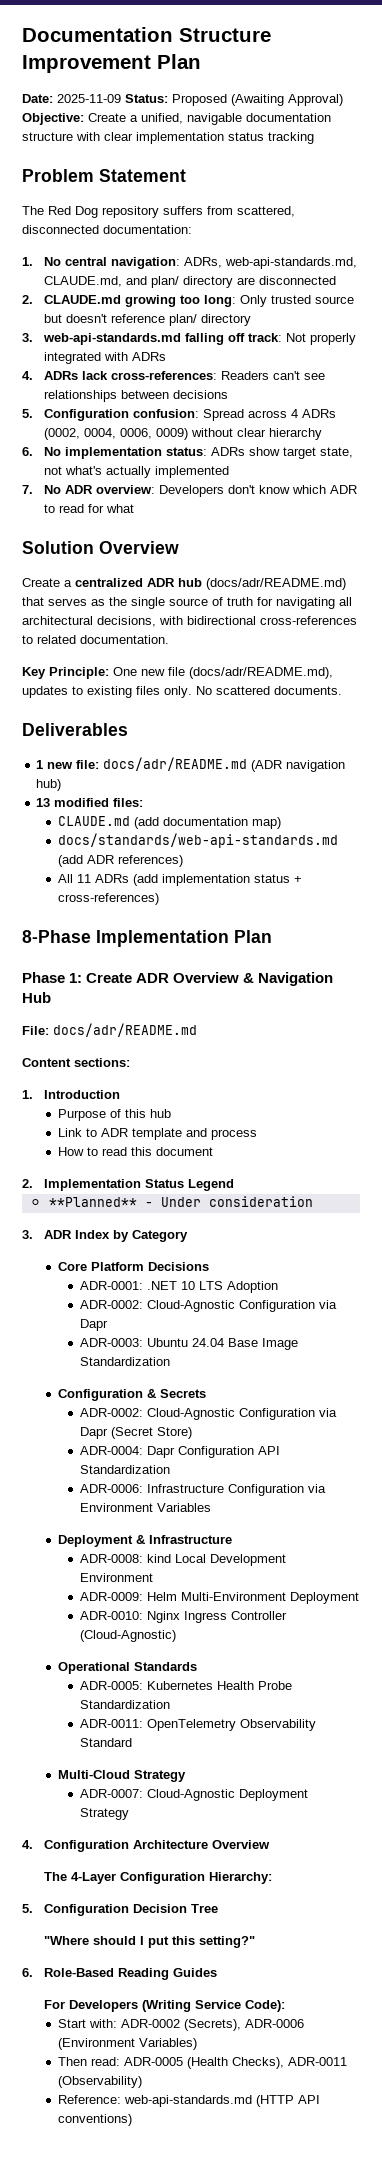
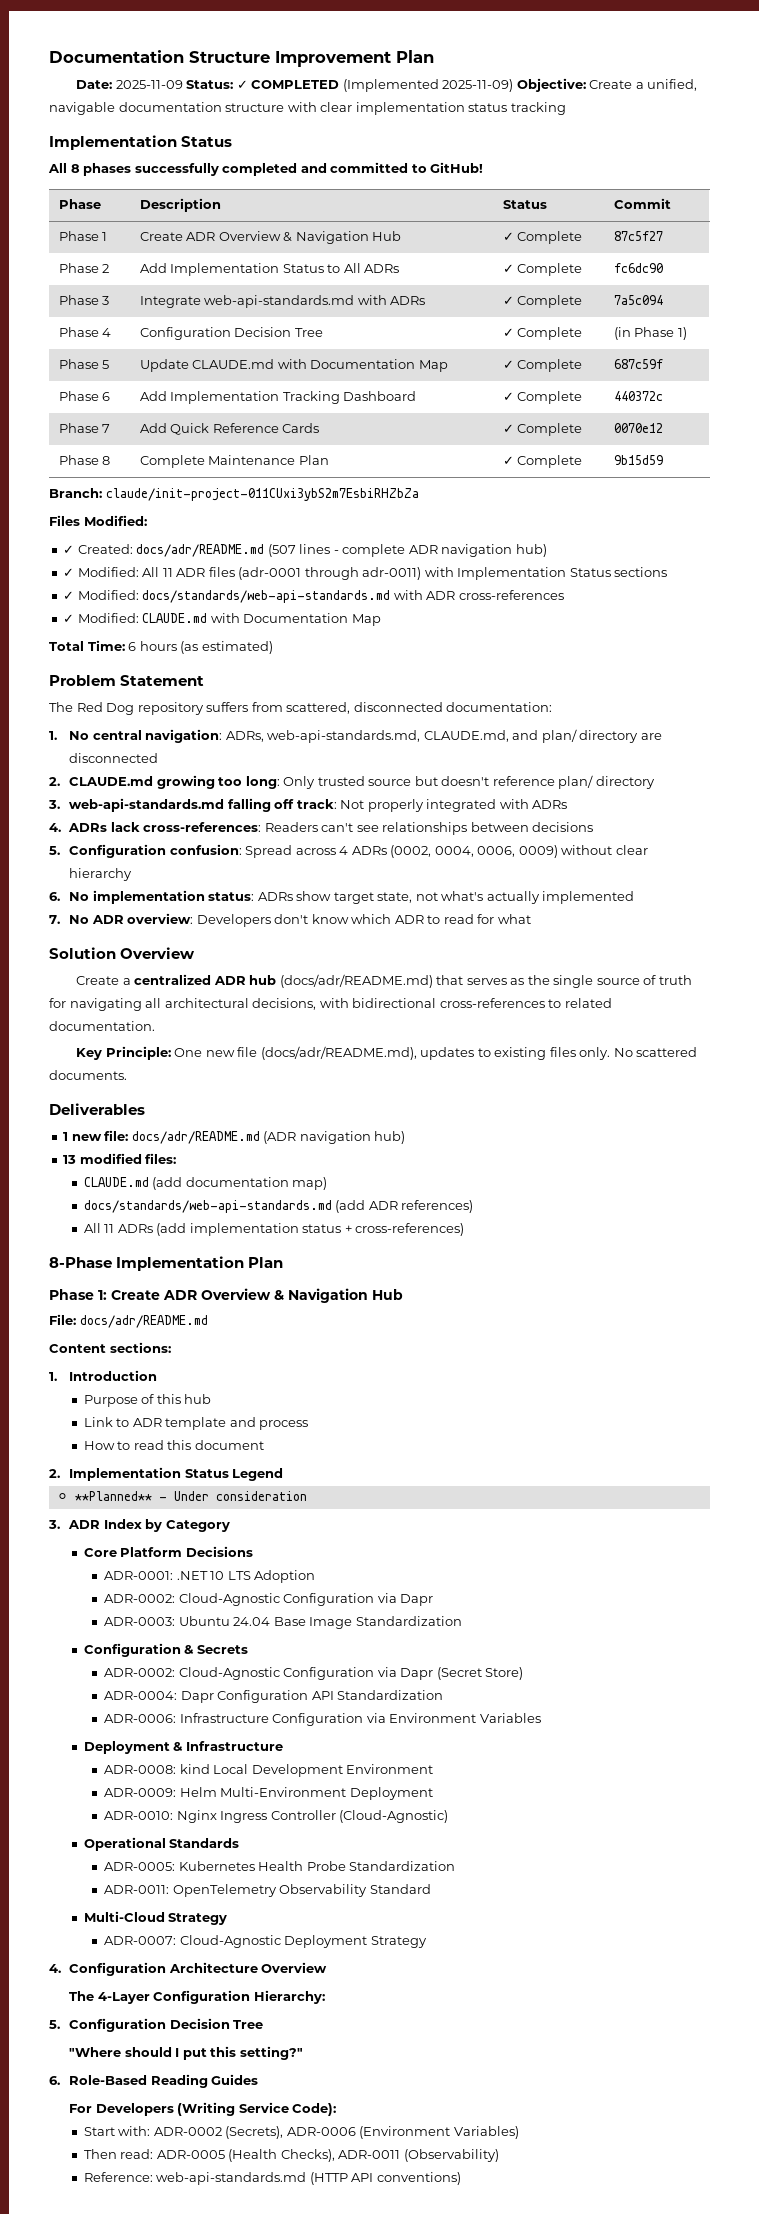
[172,94,343,106] Proposed (Awaiting Approval) -> [236,79,514,92] ✓ COMPLETED (Implemented 2025-11-09)
(314, 138) none -> [49,135,233,150] [48,162,484,176] [58,199,101,209] [139,198,221,212] [502,200,547,209] [613,198,671,209] [58,231,108,241] [139,231,402,244] [502,231,583,244] [613,231,663,241] [58,263,110,273] [139,263,400,276] [502,263,583,276] [613,263,663,273] [58,295,110,305] [139,295,426,308] [502,295,583,308] [613,295,663,305] [58,327,112,337] [139,327,323,340] [502,327,583,340] [613,327,687,340] [58,359,110,369] [139,359,448,372] [502,359,583,372] [613,359,663,369] [58,391,111,401] [139,391,417,404] [502,391,583,404] [613,391,663,401] [58,423,111,433] [139,423,320,435] [502,423,583,436] [613,423,663,433] [58,455,111,465] [139,455,329,468] [502,455,583,468] [613,455,663,465] [49,488,419,501] [49,515,147,526] [63,544,547,557] [63,567,668,580] [63,590,564,603] [63,613,381,626] [49,640,273,654] // Implementation Status // All 8 phases successfully completed and committed to GitHub! // Phase | Description | Status | Commit // Phase 1 | Create ADR Overview & Navigation Hub | ✓ Complete | 87c5f27 // Phase 2 | Add Implementation Status to All ADRs | ✓ Complete | fc6dc90 // Phase 3 | Integrate web-api-standards.md with ADRs | ✓ Complete | 7a5c094 // Phase 4 | Configuration Decision Tree | ✓ Complete | (in Phase 1) // Phase 5 | Update CLAUDE.md with Documentation Map | ✓ Complete | 687c59f // Phase 6 | Add Implementation Tracking Dashboard | ✓ Complete | 440372c // Phase 7 | Add Quick Reference Cards | ✓ Complete | 0070e12 // Phase 8 | Complete Maintenance Plan | ✓ Complete | 9b15d59 // Branch: claude/init-project-011CUxi3ybS2m7EsbiRHZbZa // Files Modified: // ✓ Created: docs/adr/README.md (507 lines - complete ADR navigation hub) // ✓ Modified: All 11 ADR files (adr-0001 through adr-0011) with Implementation Status sections // ✓ Modified: docs/standards/web-api-standards.md with ADR cross-references // ✓ Modified: CLAUDE.md with Documentation Map // Total Time: 6 hours (as estimated)

